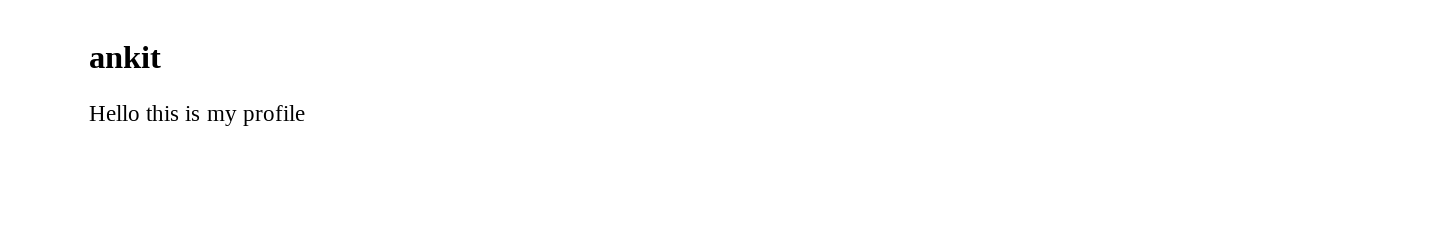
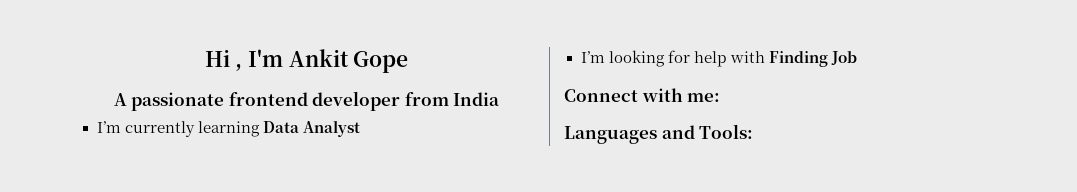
[89,46,161,68] [89,105,305,126] ankit // Hello this is my profile -> [204,49,409,73] [113,91,500,111] [96,120,360,137] [580,50,857,67] [564,88,721,102] [564,124,754,144] Hi , I'm Ankit Gope // A passionate frontend developer from India // I’m currently learning Data Analyst // I’m looking for help with Finding Job // Connect with me: // Languages and Tools:

